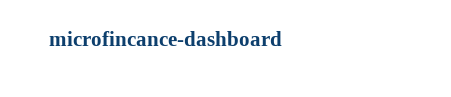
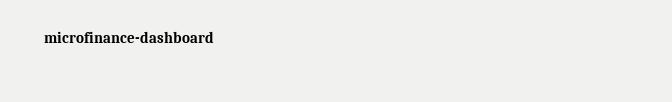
[49,31,282,46] microfincance-dashboard -> [44,31,214,43] microfinance-dashboard

